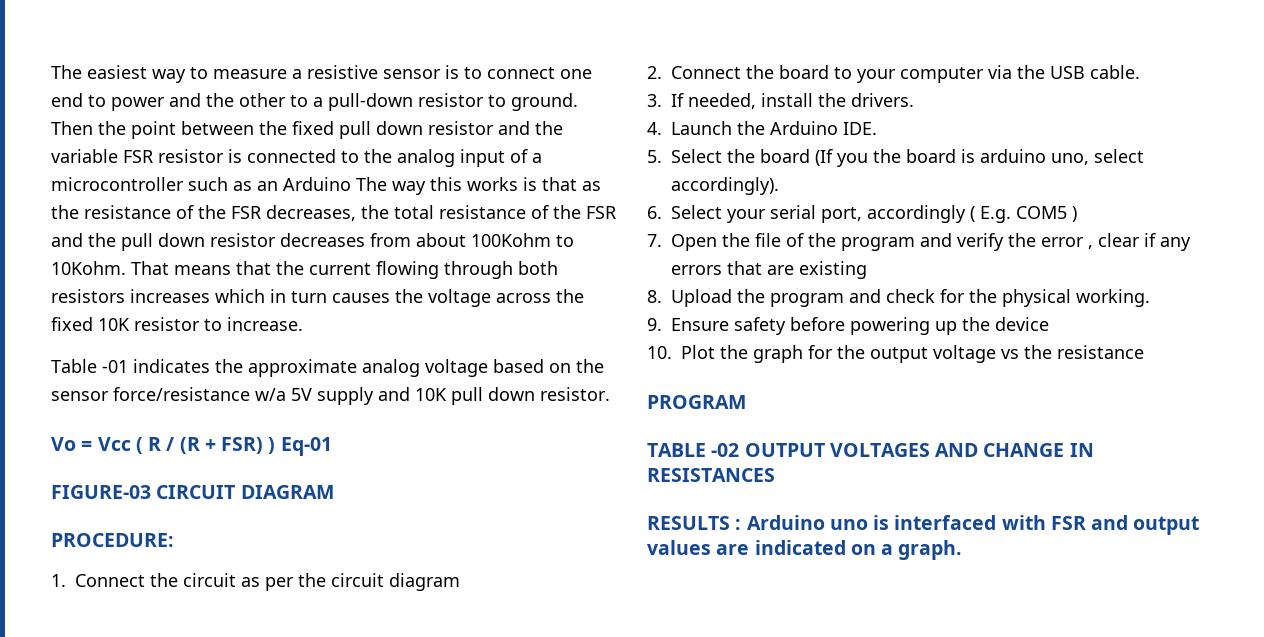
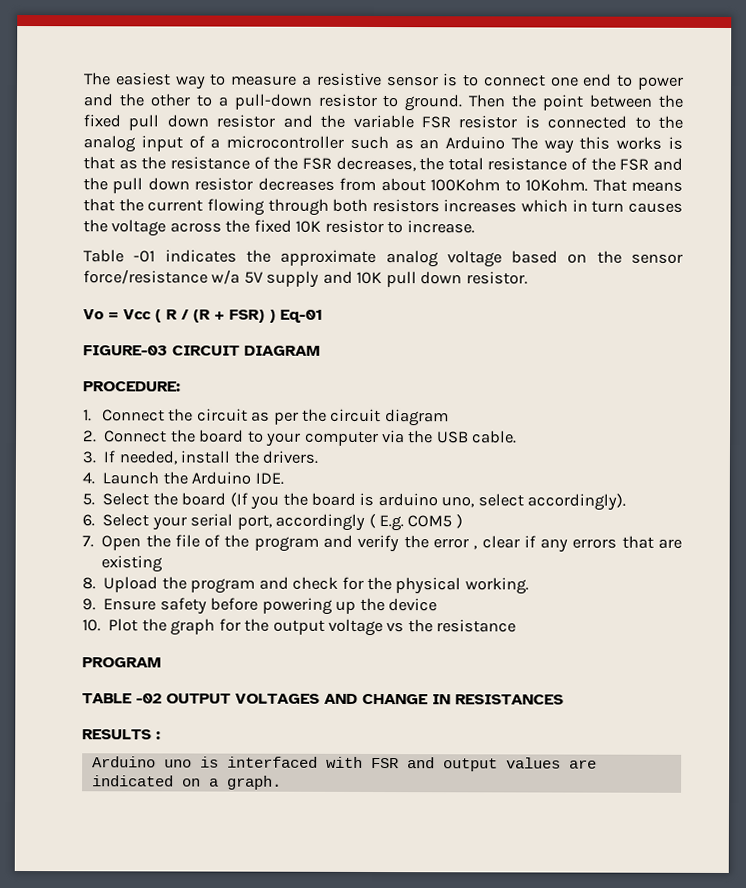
(742, 524) none -> (161, 735) //

